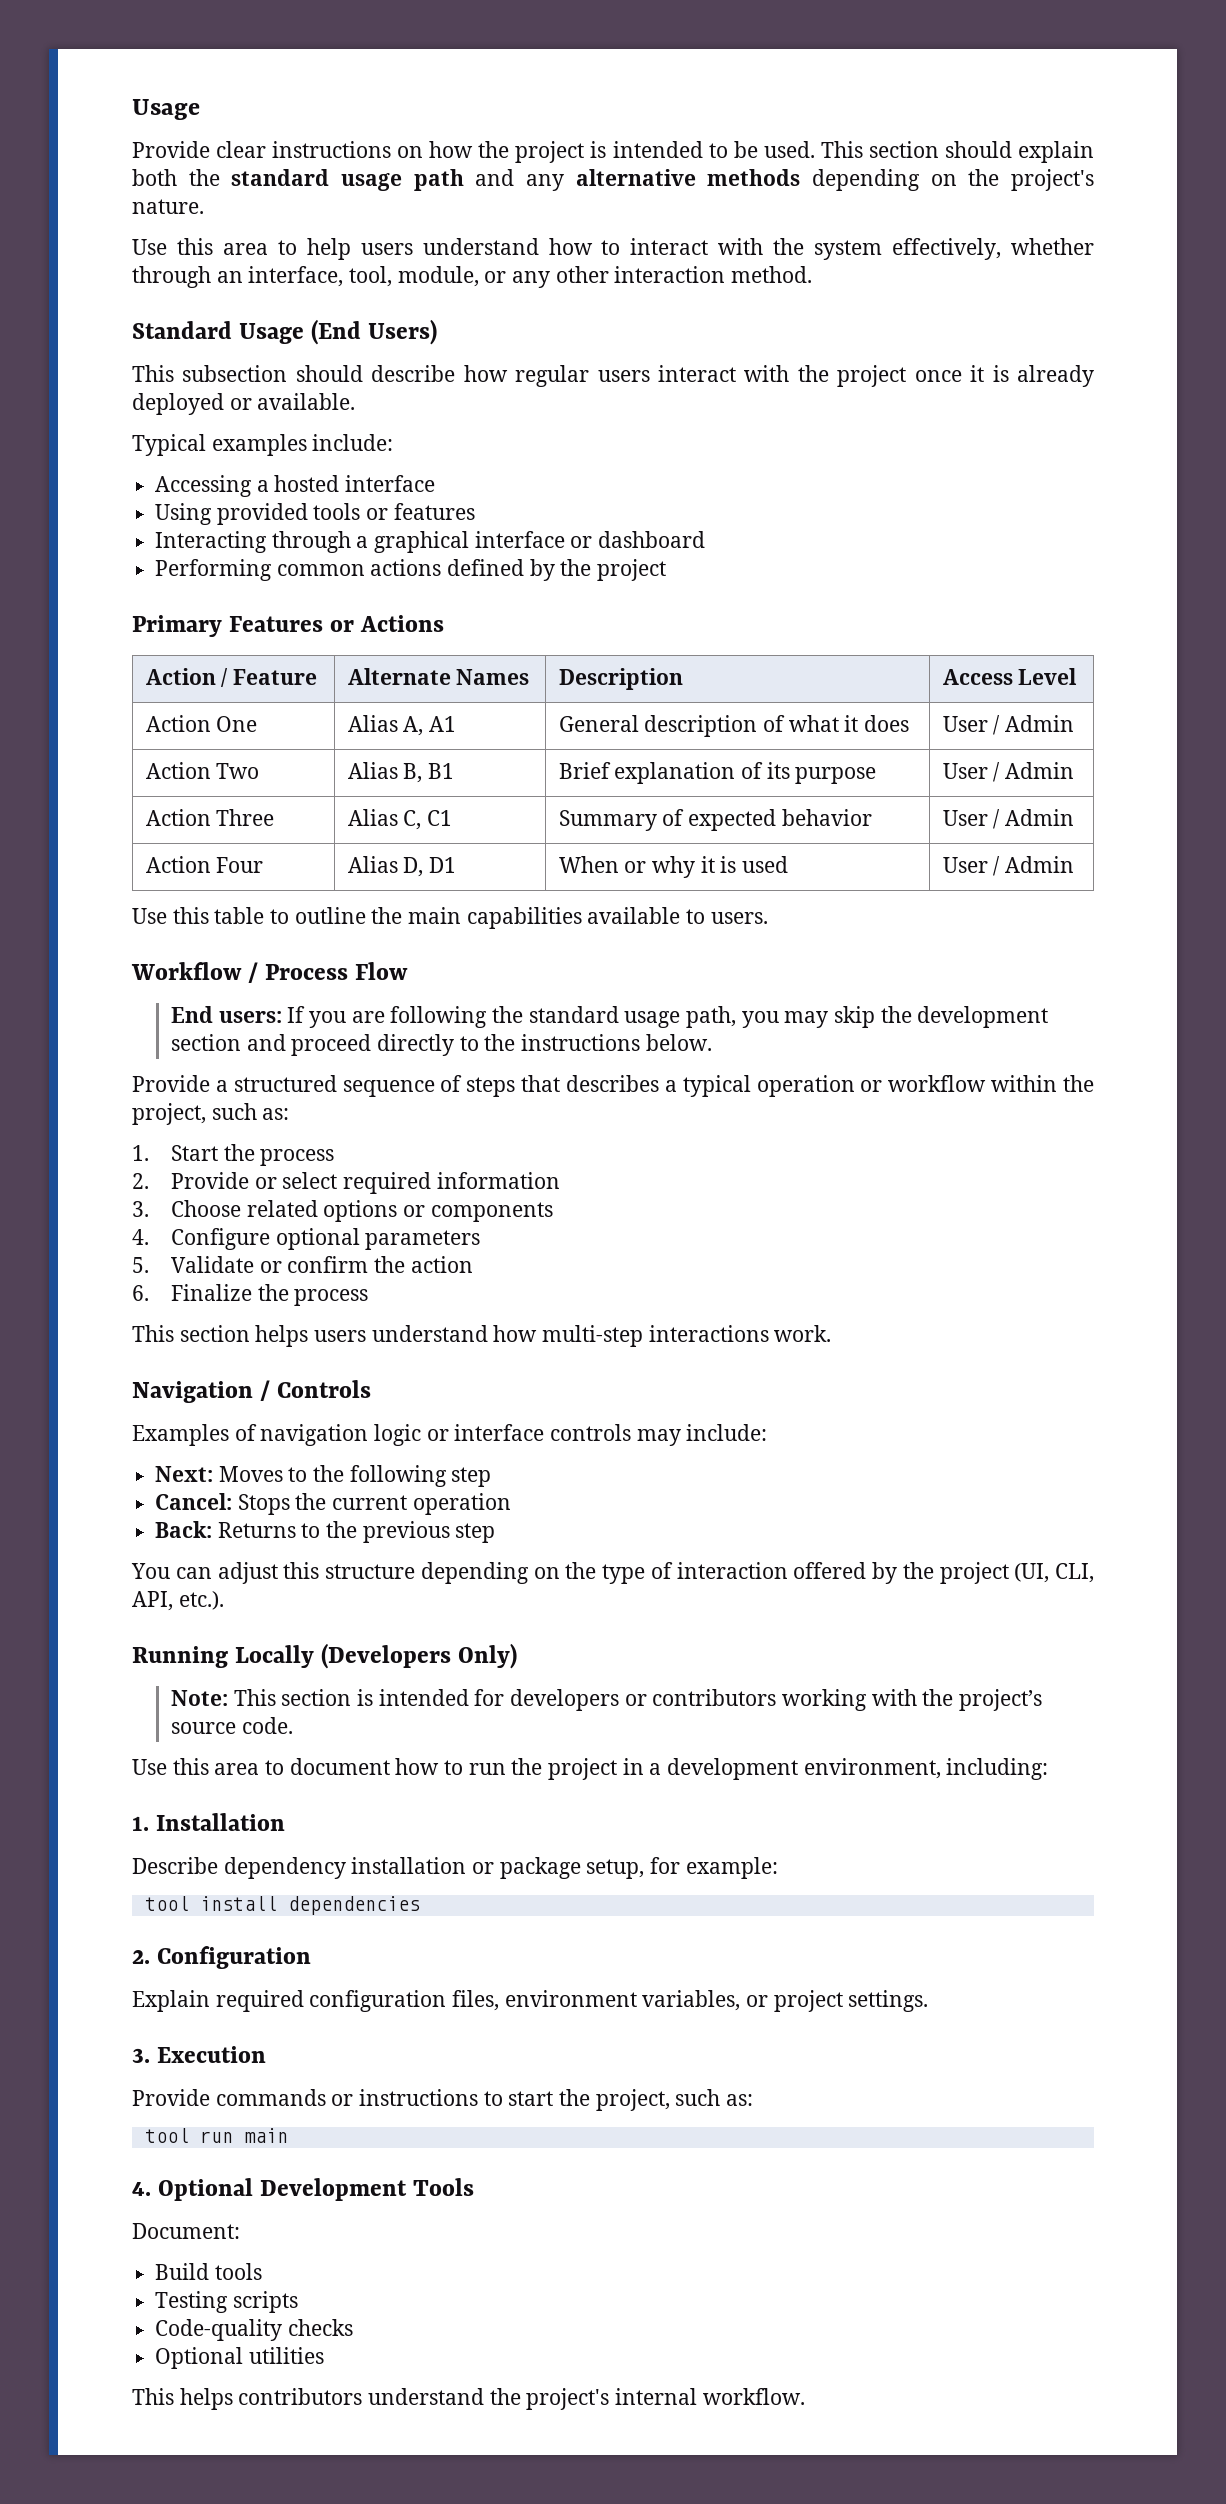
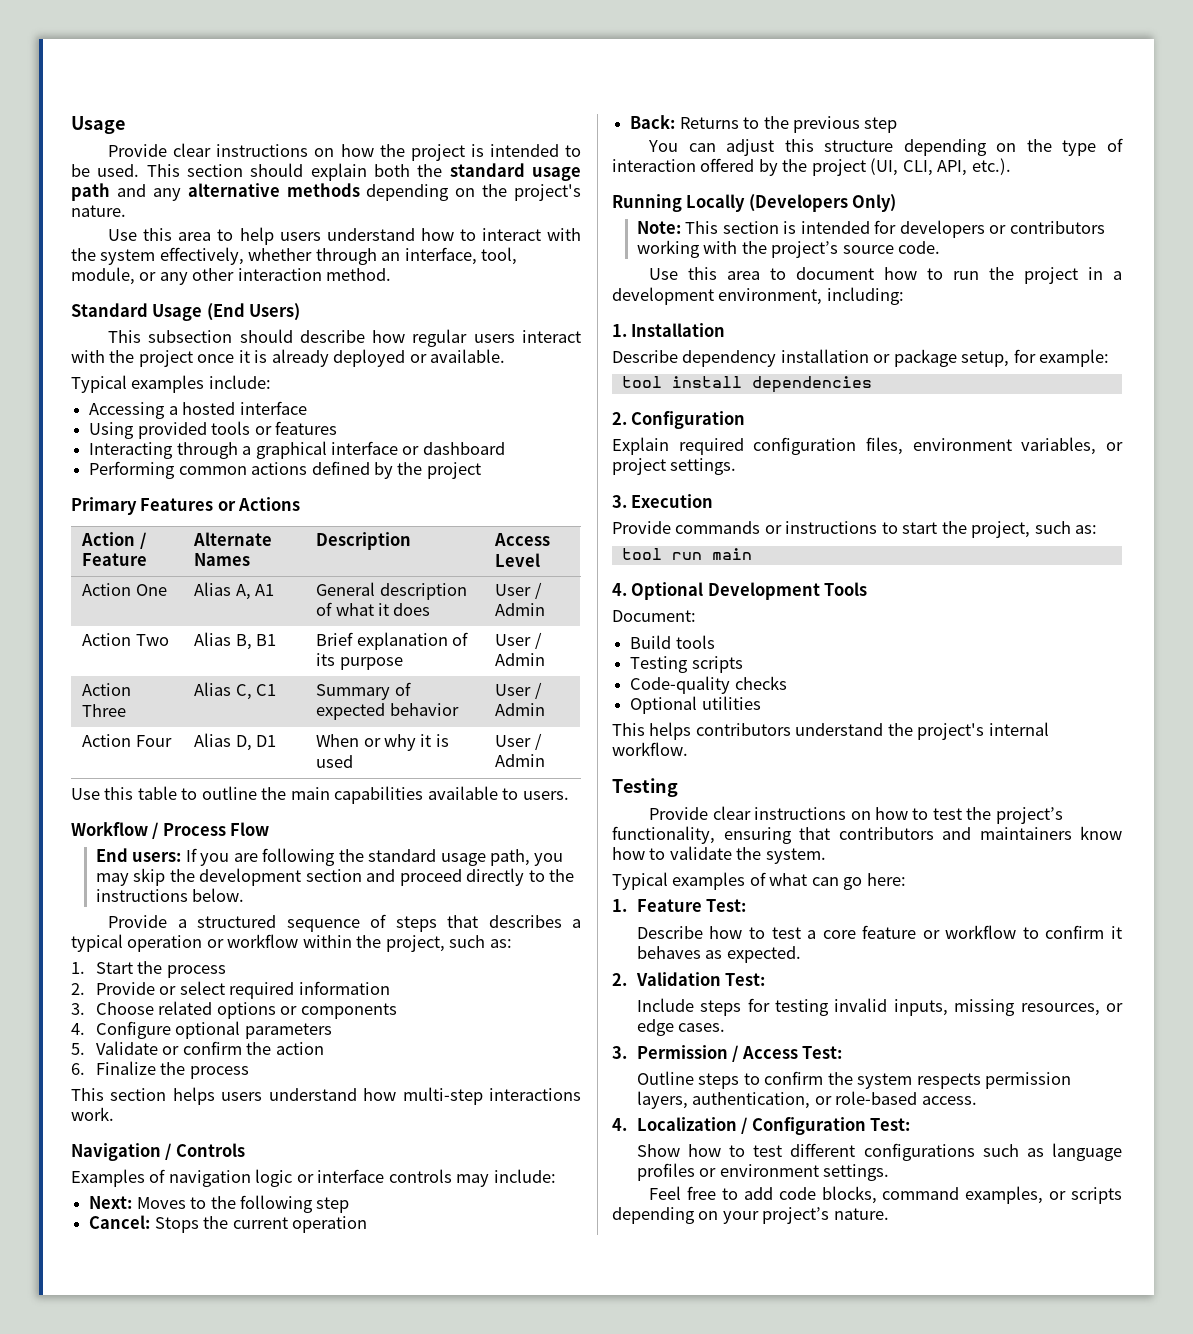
(805, 2396) none -> [612,778,678,797] [649,806,1063,824] [612,826,1122,844] [612,846,826,864] [612,872,906,890] [612,899,747,912] [636,925,1122,939] [636,946,801,963] [612,972,766,986] [636,998,1123,1016] [636,1019,726,1036] [612,1045,843,1062] [636,1071,1072,1089] [636,1091,977,1109] [612,1117,911,1135] [636,1143,1122,1161] [636,1163,890,1181] [649,1186,1122,1204] [612,1207,889,1224] // Testing // Provide clear instructions on how to test the project’s functionality, ensuring that contributors and maintainers know how to validate the system. // Typical examples of what can go here: // 1. Feature Test: // Describe how to test a core feature or workflow to confirm it behaves as expected. // 2. Validation Test: // Include steps for testing invalid inputs, missing resources, or edge cases. // 3. Permission / Access Test: // Outline steps to confirm the system respects permission layers, authentication, or role-based access. // 4. Localization / Configuration Test: // Show how to test different configurations such as language profiles or environment settings. // Feel free to add code blocks, command examples, or scripts depending on your project’s nature.

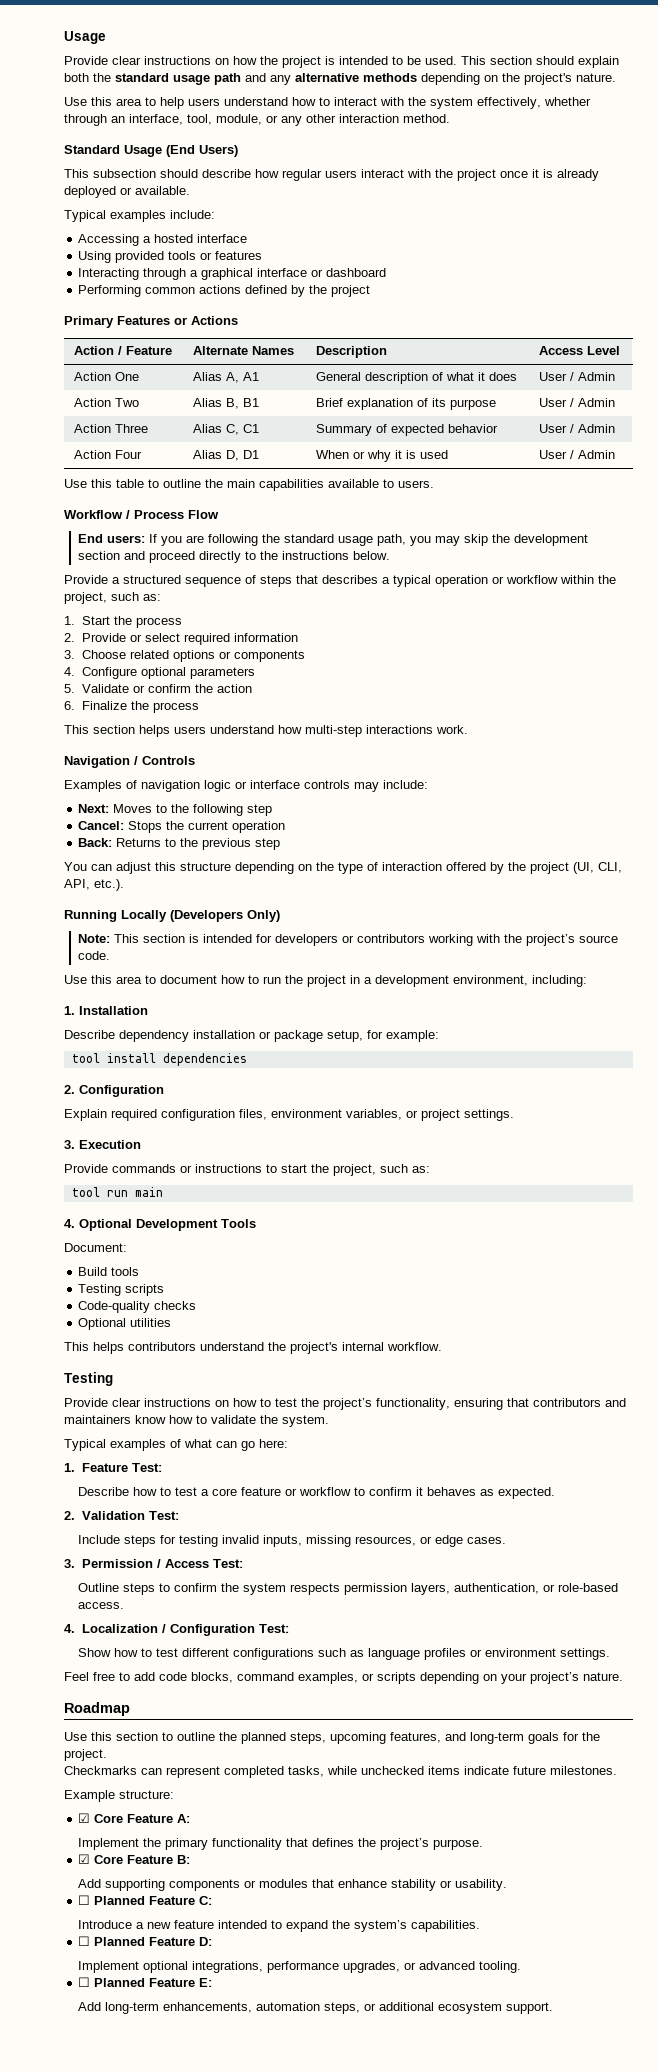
(889, 1214) none -> [64,1702,130,1716] [64,1732,600,1744] [64,1749,107,1761] [64,1766,617,1778] [64,1790,174,1802] [78,1813,191,1823] [78,1838,484,1850] [78,1854,191,1864] [78,1879,508,1891] [78,1895,213,1905] [78,1920,481,1932] [78,1936,213,1946] [78,1961,522,1973] [78,1977,213,1987] [78,2002,554,2014] // Roadmap // Use this section to outline the planned steps, upcoming features, and long-term goals for the project. // Checkmarks can represent completed tasks, while unchecked items indicate future milestones. // Example structure: // ☑ Core Feature A: // Implement the primary functionality that defines the project’s purpose. // ☑ Core Feature B: // Add supporting components or modules that enhance stability or usability. // ☐ Planned Feature C: // Introduce a new feature intended to expand the system’s capabilities. // ☐ Planned Feature D: // Implement optional integrations, performance upgrades, or advanced tooling. // ☐ Planned Feature E: // Add long-term enhancements, automation steps, or additional ecosystem support.

